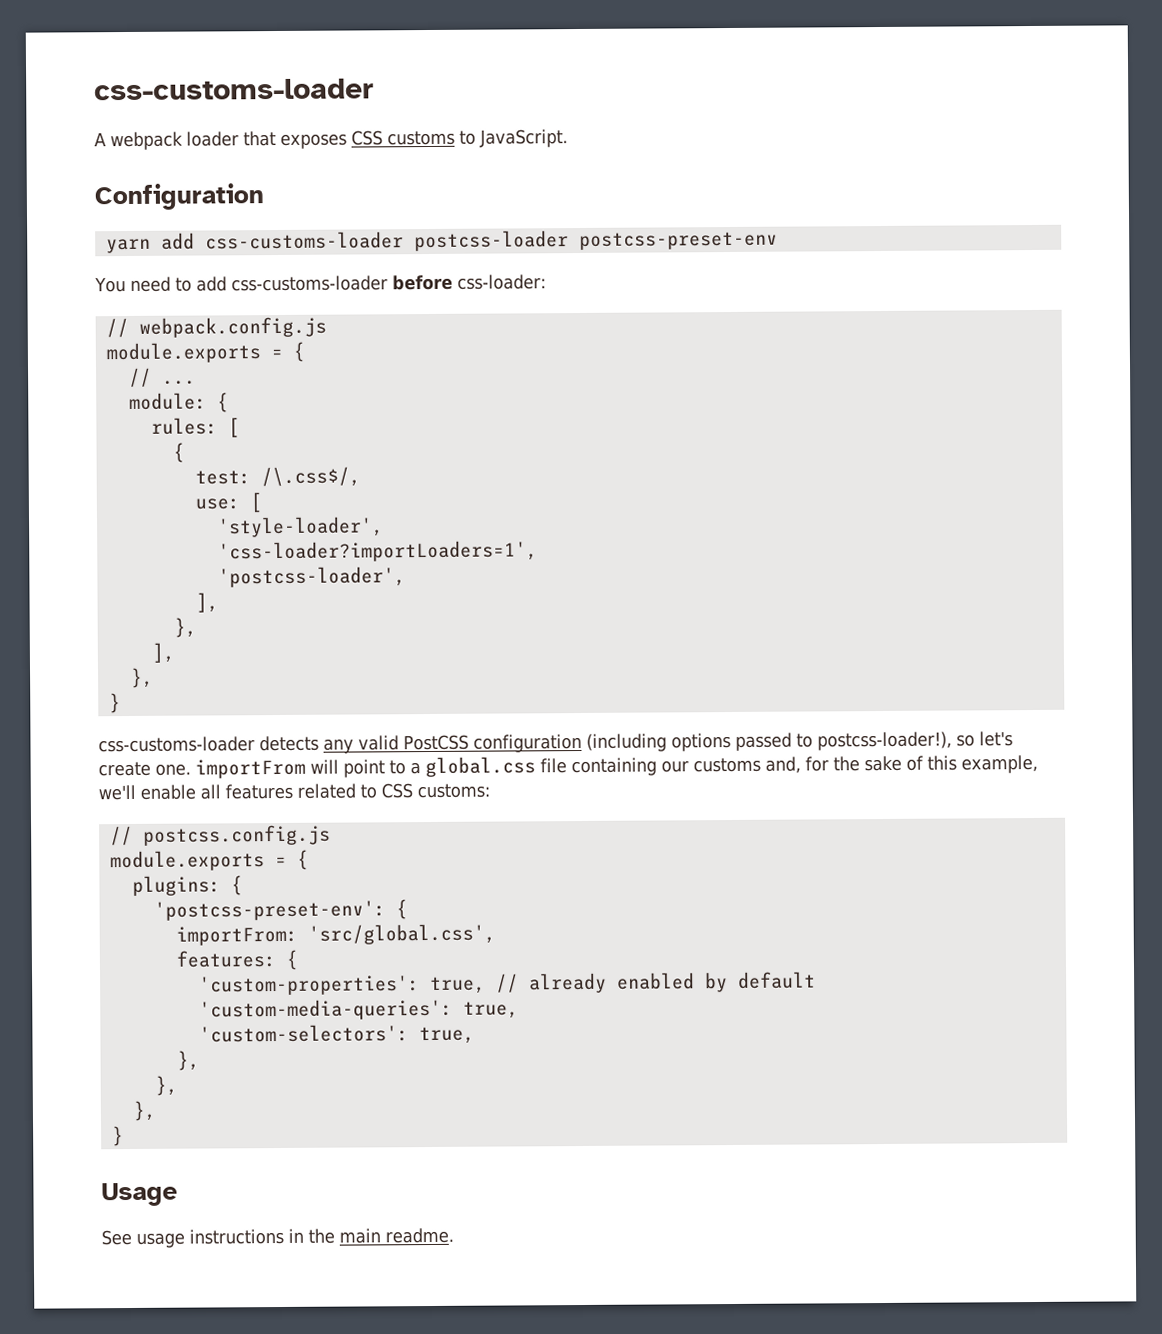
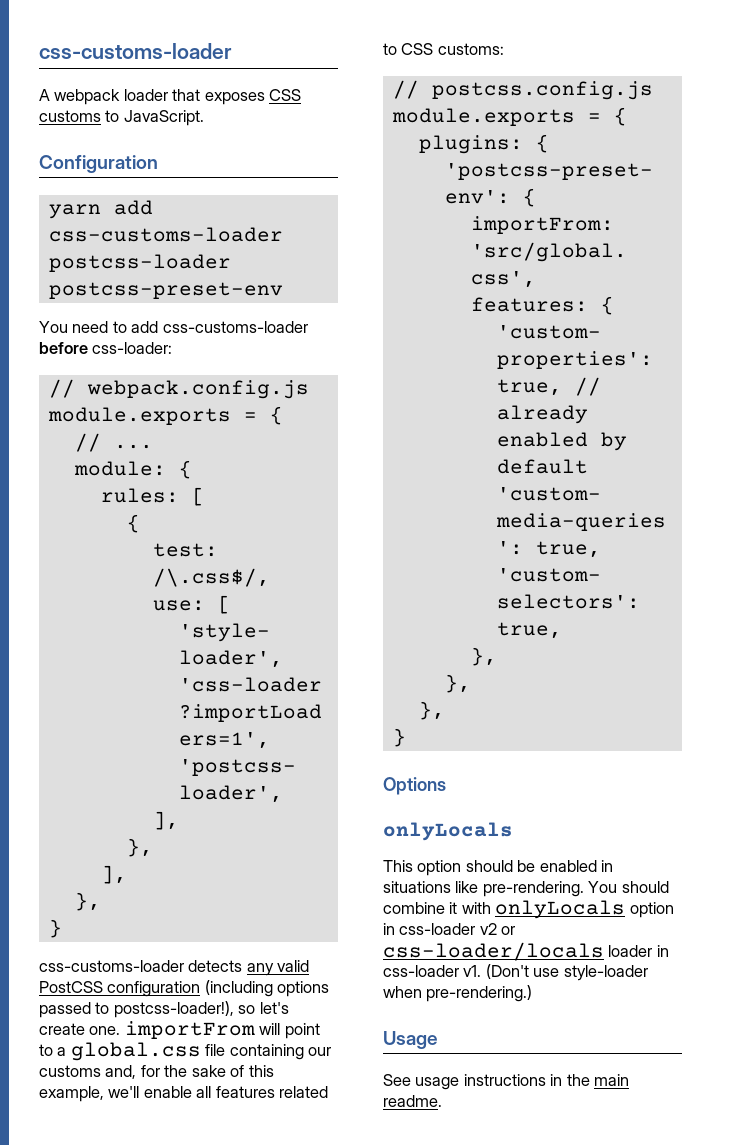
(124, 1136) none -> [383,777,446,795] [383,822,513,841] [383,860,614,876] [383,881,669,897] [383,900,674,919] [383,923,516,935] [383,942,669,961] [383,964,648,981] [383,985,533,1002] // Options // onlyLocals // This option should be enabled in situations like pre-rendering. You should combine it with onlyLocals option in css-loader v2 or css-loader/locals loader in css-loader v1. (Don't use style-loader when pre-rendering.)

